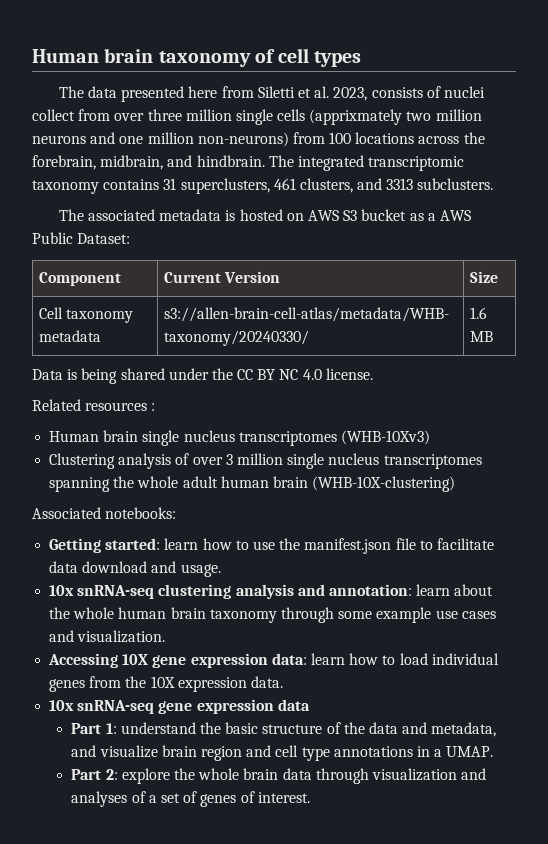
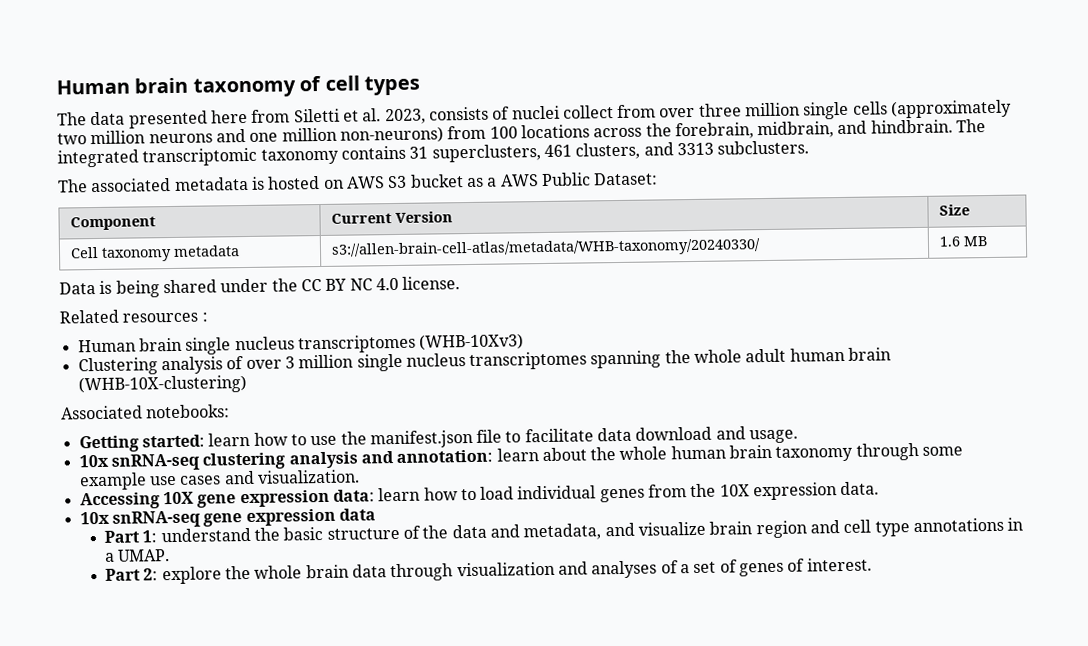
[309,109,403,125] (apprixmately -> [891,99,1013,119] (approximately

